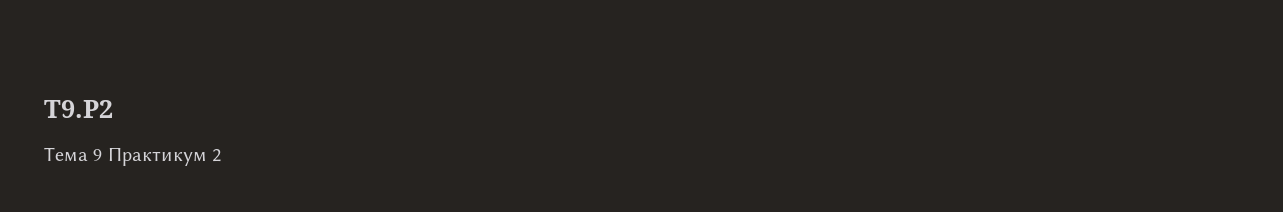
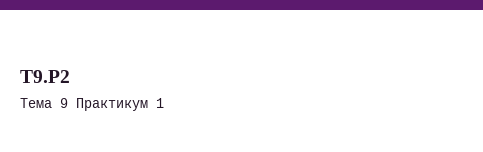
[212,149,222,162] 2 -> [156,98,164,108] 1

